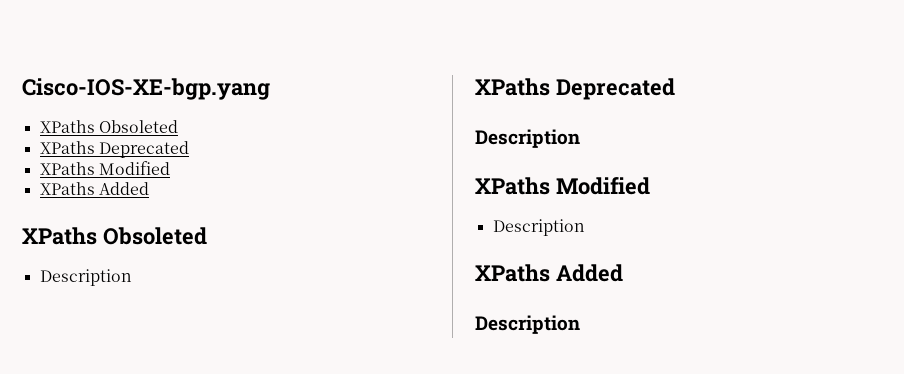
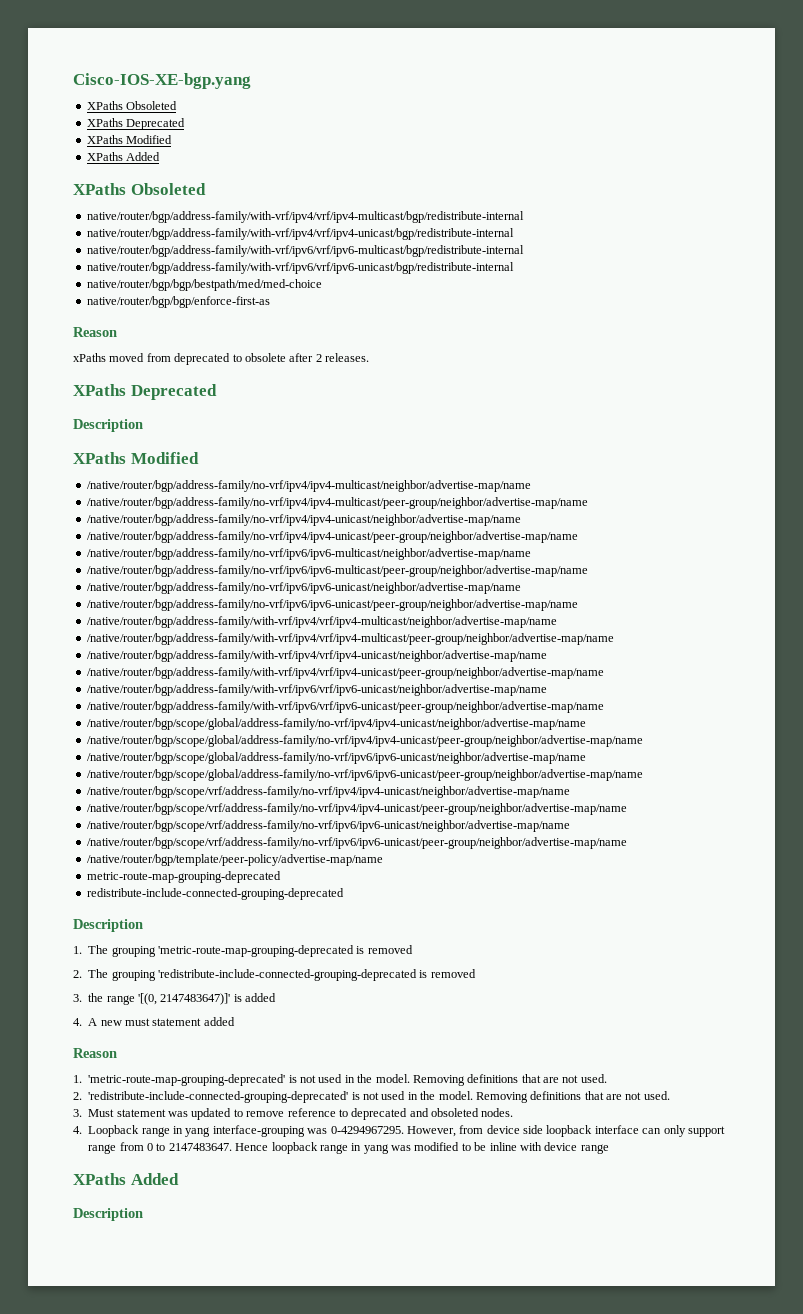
[39,269,132,286] Description -> [86,211,524,223] [86,228,514,240] [86,245,524,257] [86,262,514,274] [86,279,322,291] [86,296,270,308] [73,327,117,337] [73,353,369,365] native/router/bgp/address-family/with-vrf/ipv4/vrf/ipv4-multicast/bgp/redistribute-internal // native/router/bgp/address-family/with-vrf/ipv4/vrf/ipv4-unicast/bgp/redistribute-internal // native/router/bgp/address-family/with-vrf/ipv6/vrf/ipv6-multicast/bgp/redistribute-internal // native/router/bgp/address-family/with-vrf/ipv6/vrf/ipv6-unicast/bgp/redistribute-internal // native/router/bgp/bgp/bestpath/med/med-choice // native/router/bgp/bgp/enforce-first-as // Reason // xPaths moved from deprecated to obsolete after 2 releases.
[492,219,585,236] Description -> [86,480,531,492] [86,497,588,509] [86,514,521,526] [86,531,578,543] [86,548,531,560] [86,565,588,577] [86,582,521,594] [86,599,578,611] [86,616,557,628] [86,633,614,645] [86,650,547,662] [86,667,604,679] [86,684,547,696] [86,701,604,713] [86,718,586,730] [86,735,643,747] [86,752,586,764] [86,769,643,781] [86,786,570,798] [86,803,627,815] [86,820,570,832] [86,837,627,849] [86,854,383,866] [86,871,281,883] [86,888,344,900] [73,919,143,932] [73,945,413,957] [73,969,476,981] [73,993,277,1005] [73,1017,235,1026] [73,1048,117,1058] [73,1074,607,1086] [73,1091,670,1103] [73,1108,514,1120] [73,1125,725,1137] [88,1142,609,1154] /native/router/bgp/address-family/no-vrf/ipv4/ipv4-multicast/neighbor/advertise-map/name // /native/router/bgp/address-family/no-vrf/ipv4/ipv4-multicast/peer-group/neighbor/advertise-map/name // /native/router/bgp/address-family/no-vrf/ipv4/ipv4-unicast/neighbor/advertise-map/name // /native/router/bgp/address-family/no-vrf/ipv4/ipv4-unicast/peer-group/neighbor/advertise-map/name // /native/router/bgp/address-family/no-vrf/ipv6/ipv6-multicast/neighbor/advertise-map/name // /native/router/bgp/address-family/no-vrf/ipv6/ipv6-multicast/peer-group/neighbor/advertise-map/name // /native/router/bgp/address-family/no-vrf/ipv6/ipv6-unicast/neighbor/advertise-map/name // /native/router/bgp/address-family/no-vrf/ipv6/ipv6-unicast/peer-group/neighbor/advertise-map/name // /native/router/bgp/address-family/with-vrf/ipv4/vrf/ipv4-multicast/neighbor/advertise-map/name // /native/router/bgp/address-family/with-vrf/ipv4/vrf/ipv4-multicast/peer-group/neighbor/advertise-map/name // /native/router/bgp/address-family/with-vrf/ipv4/vrf/ipv4-unicast/neighbor/advertise-map/name // /native/router/bgp/address-family/with-vrf/ipv4/vrf/ipv4-unicast/peer-group/neighbor/advertise-map/name // /native/router/bgp/address-family/with-vrf/ipv6/vrf/ipv6-unicast/neighbor/advertise-map/name // /native/router/bgp/address-family/with-vrf/ipv6/vrf/ipv6-unicast/peer-group/neighbor/advertise-map/name // /native/router/bgp/scope/global/address-family/no-vrf/ipv4/ipv4-unicast/neighbor/advertise-map/name // /native/router/bgp/scope/global/address-family/no-vrf/ipv4/ipv4-unicast/peer-group/neighbor/advertise-map/name // /native/router/bgp/scope/global/address-family/no-vrf/ipv6/ipv6-unicast/neighbor/advertise-map/name // /native/router/bgp/scope/global/address-family/no-vrf/ipv6/ipv6-unicast/peer-group/neighbor/advertise-map/name // /native/router/bgp/scope/vrf/address-family/no-vrf/ipv4/ipv4-unicast/neighbor/advertise-map/name // /native/router/bgp/scope/vrf/address-family/no-vrf/ipv4/ipv4-unicast/peer-group/neighbor/advertise-map/name // /native/router/bgp/scope/vrf/address-family/no-vrf/ipv6/ipv6-unicast/neighbor/advertise-map/name // /native/router/bgp/scope/vrf/address-family/no-vrf/ipv6/ipv6-unicast/peer-group/neighbor/advertise-map/name // /native/router/bgp/template/peer-policy/advertise-map/name // metric-route-map-grouping-deprecated // redistribute-include-connected-grouping-deprecated // Description // 1. The grouping 'metric-route-map-grouping-deprecated is removed // 2. The grouping 'redistribute-include-connected-grouping-deprecated is removed // 3. the range '[(0, 2147483647)]' is added // 4. A new must statement added // Reason // 1. 'metric-route-map-grouping-deprecated' is not used in the model. Removing definitions that are not used. // 2. 'redistribute-include-connected-grouping-deprecated' is not used in the model. Removing definitions that are not used. // 3. Must statement was updated to remove reference to deprecated and obsoleted nodes. // 4. Loopback range in yang interface-grouping was 0-4294967295. However, from device side loopback interface can only support range from 0 to 2147483647. Hence loopback range in yang was modified to be inline with device range

